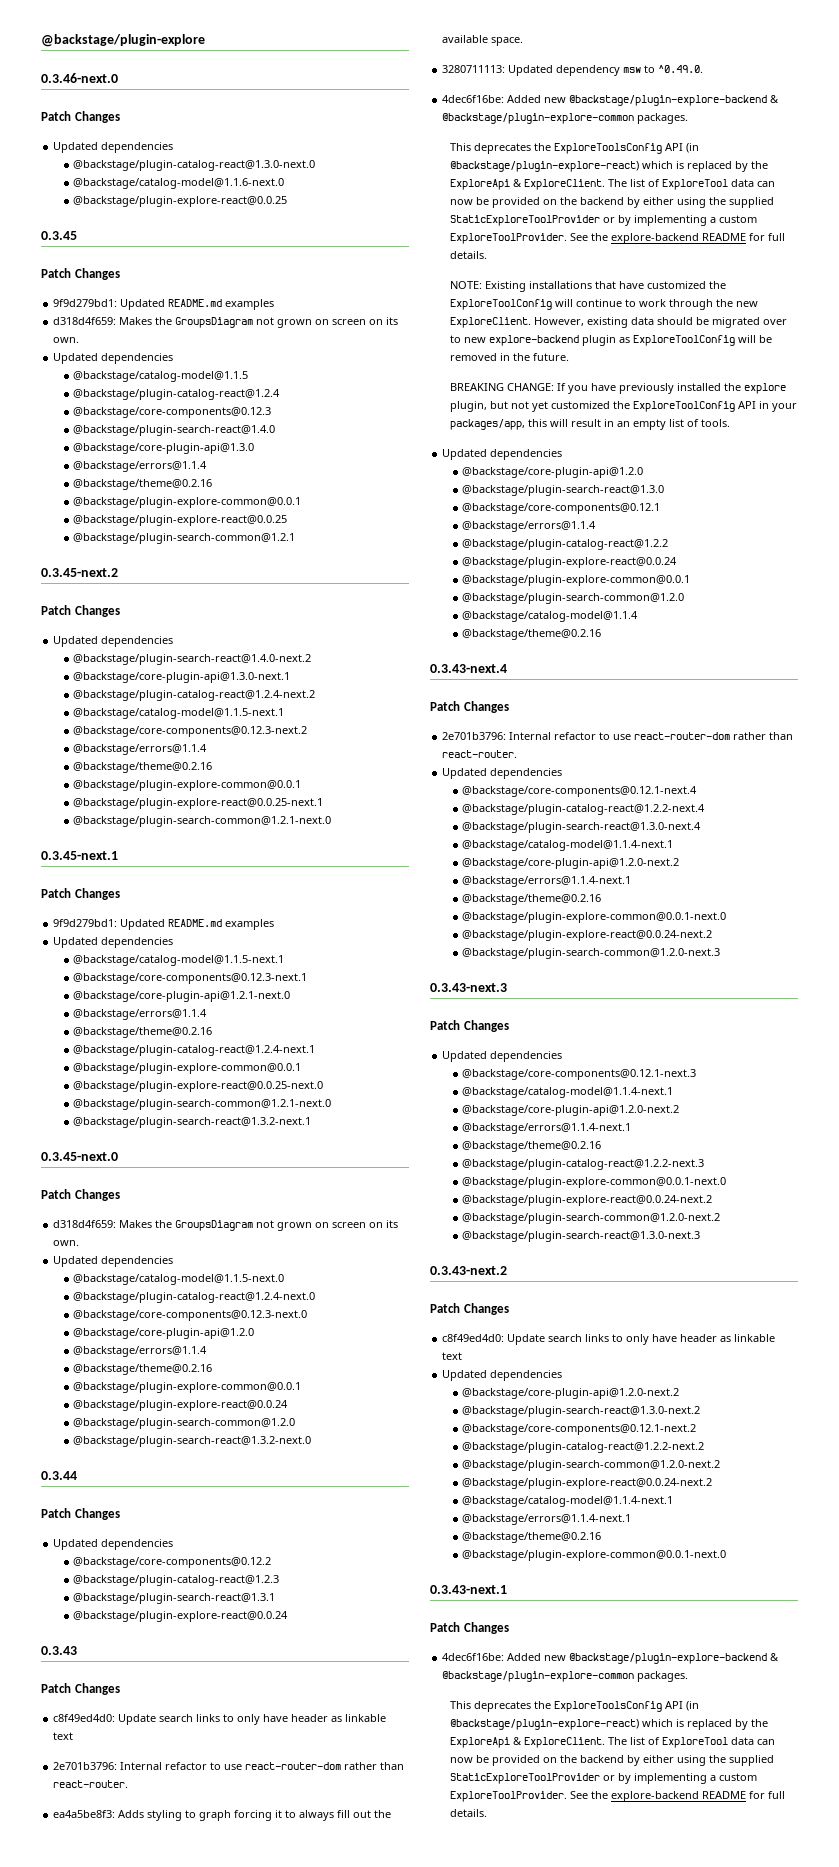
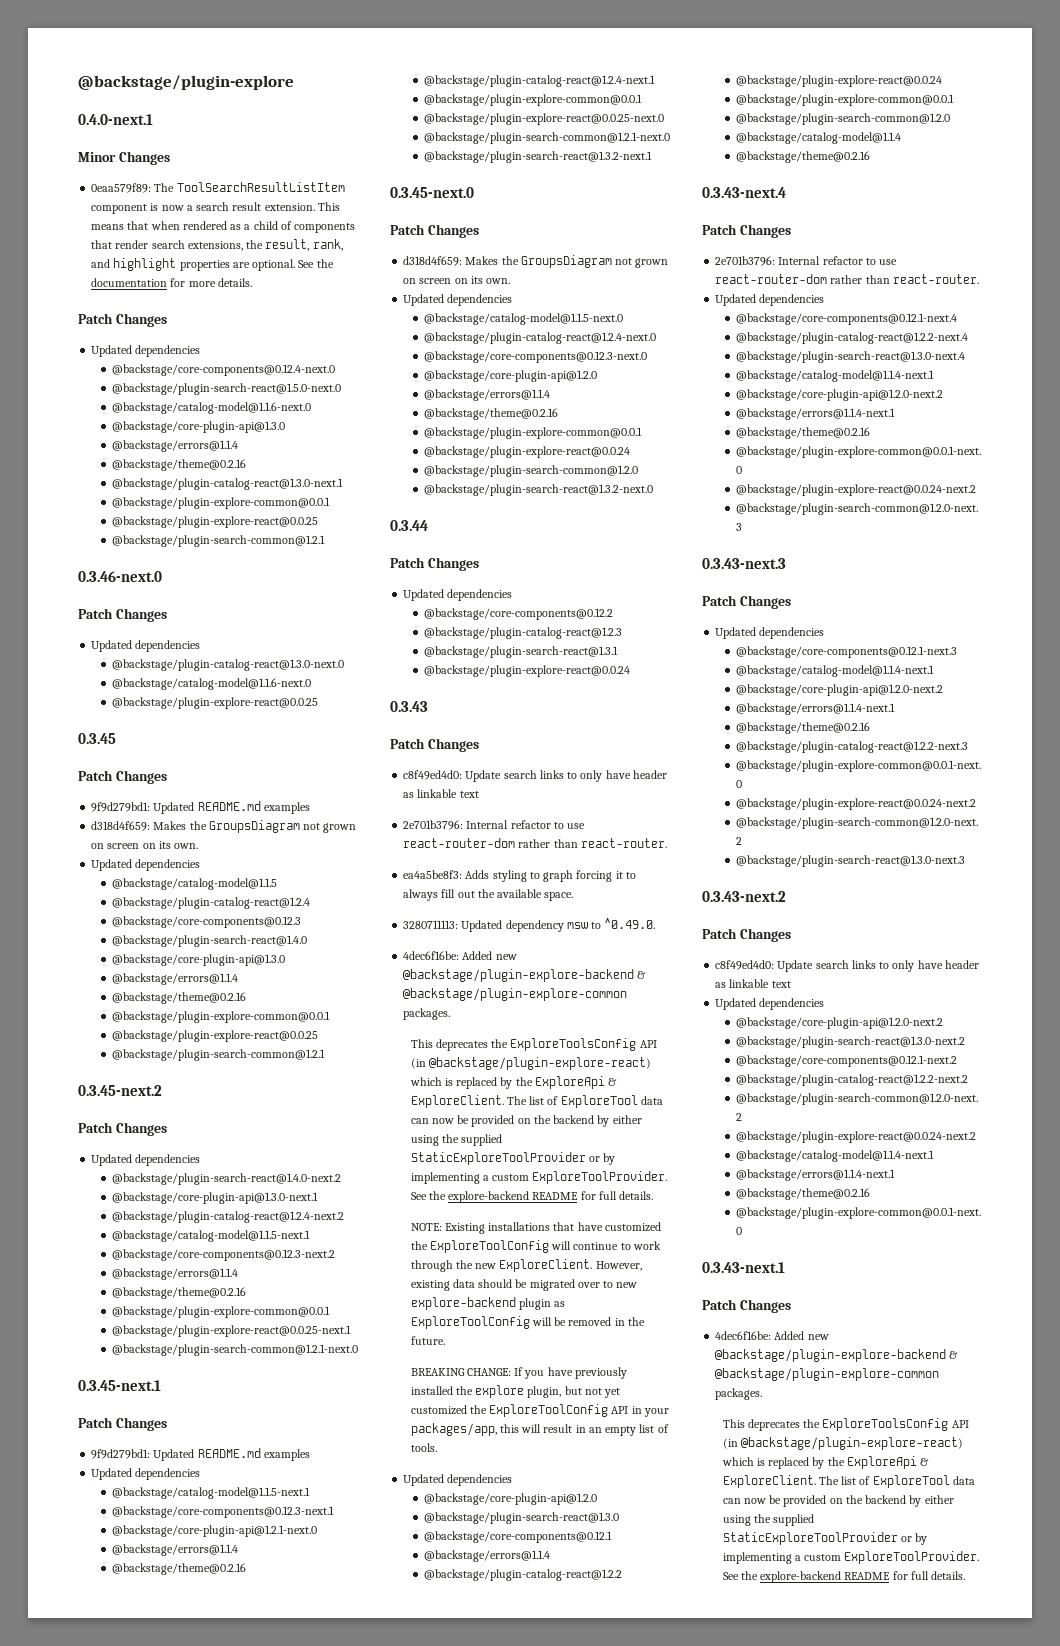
(205, 40) none -> [78,114,153,125] [78,151,170,165] [91,182,345,193] [91,202,340,214] [91,221,356,233] [91,239,343,251] [91,258,334,271] [91,278,252,287] [78,313,167,327] [91,345,201,357] [111,364,335,376] [111,383,341,395] [111,402,311,414] [111,421,285,433] [111,440,238,452] [111,459,246,471] [111,478,343,490] [111,497,330,509] [111,516,318,528] [111,535,325,547] // 0.4.0-next.1 // Minor Changes // 0eaa579f89: The ToolSearchResultListItem component is now a search result extension. This means that when rendered as a child of components that render search extensions, the result, rank, and highlight properties are optional. See the documentation for more details. // Patch Changes // Updated dependencies // @backstage/core-components@0.12.4-next.0 // @backstage/plugin-search-react@1.5.0-next.0 // @backstage/catalog-model@1.1.6-next.0 // @backstage/core-plugin-api@1.3.0 // @backstage/errors@1.1.4 // @backstage/theme@0.2.16 // @backstage/plugin-catalog-react@1.3.0-next.1 // @backstage/plugin-explore-common@0.0.1 // @backstage/plugin-explore-react@0.0.25 // @backstage/plugin-search-common@1.2.1

